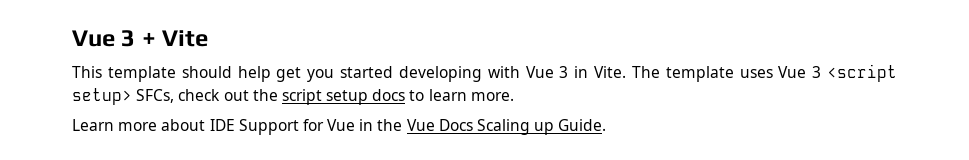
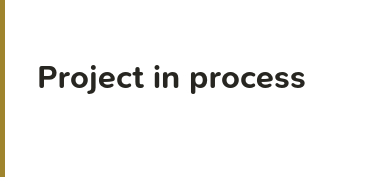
[72,30,209,47] [72,64,898,82] [72,88,514,105] [72,119,607,135] Vue 3 + Vite // This template should help get you started developing with Vue 3 in Vite. The template uses Vue 3 <script setup> SFCs, check out the script setup docs to learn more. // Learn more about IDE Support for Vue in the Vue Docs Scaling up Guide. -> [37,65,306,95] Project in process

